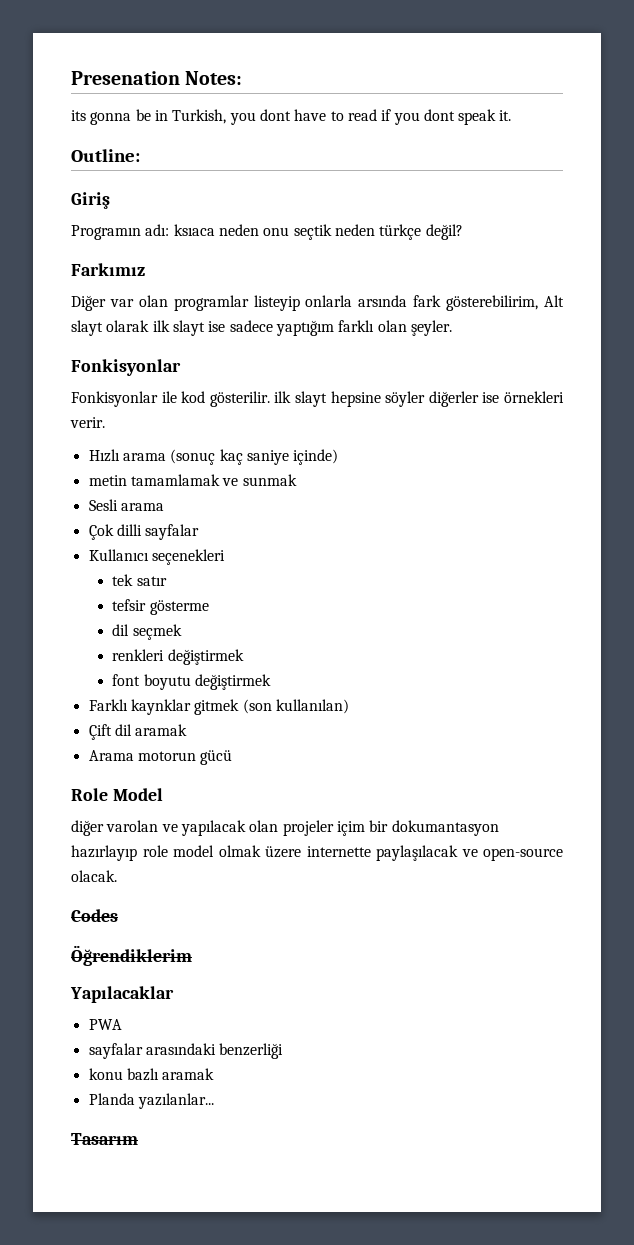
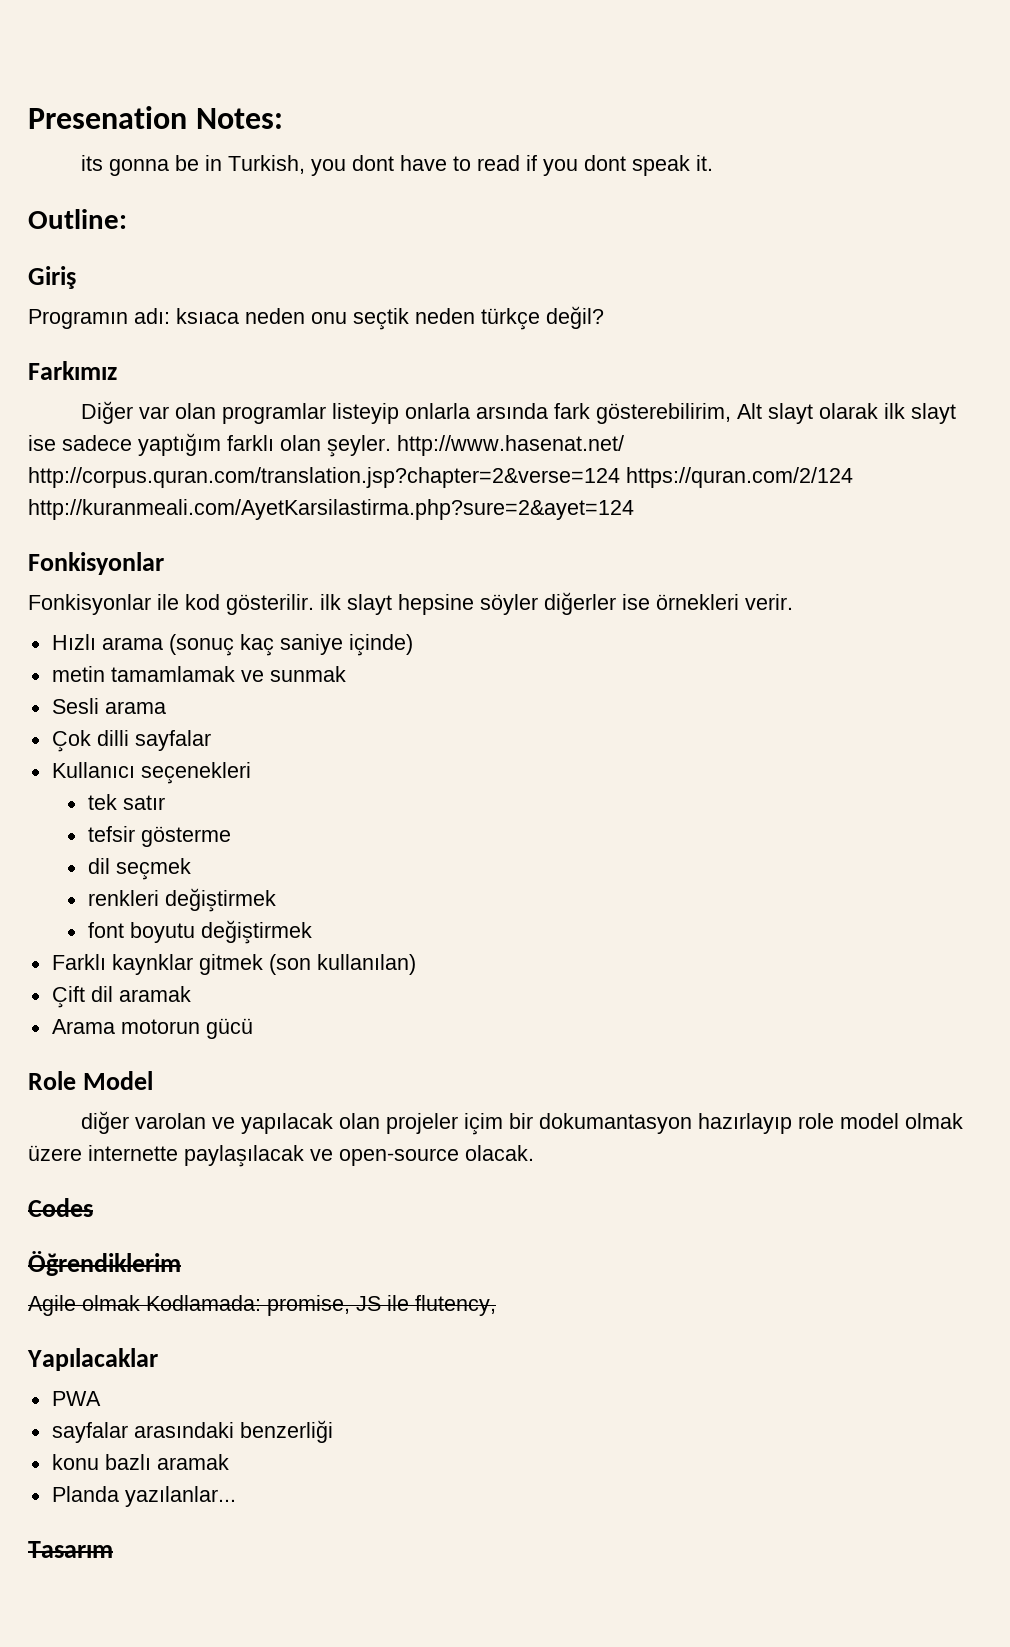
(452, 328) none -> [397,435,624,456] [28,467,853,488] [28,499,634,520] http://www.hasenat.net/ http://corpus.quran.com/translation.jsp?chapter=2&verse=124 https://quran.com/2/124 http://kuranmeali.com/AyetKarsilastirma.php?sure=2&ayet=124
(192, 955) none -> [28,1295,496,1316] // Agile olmak Kodlamada: promise, JS ile flutency,

